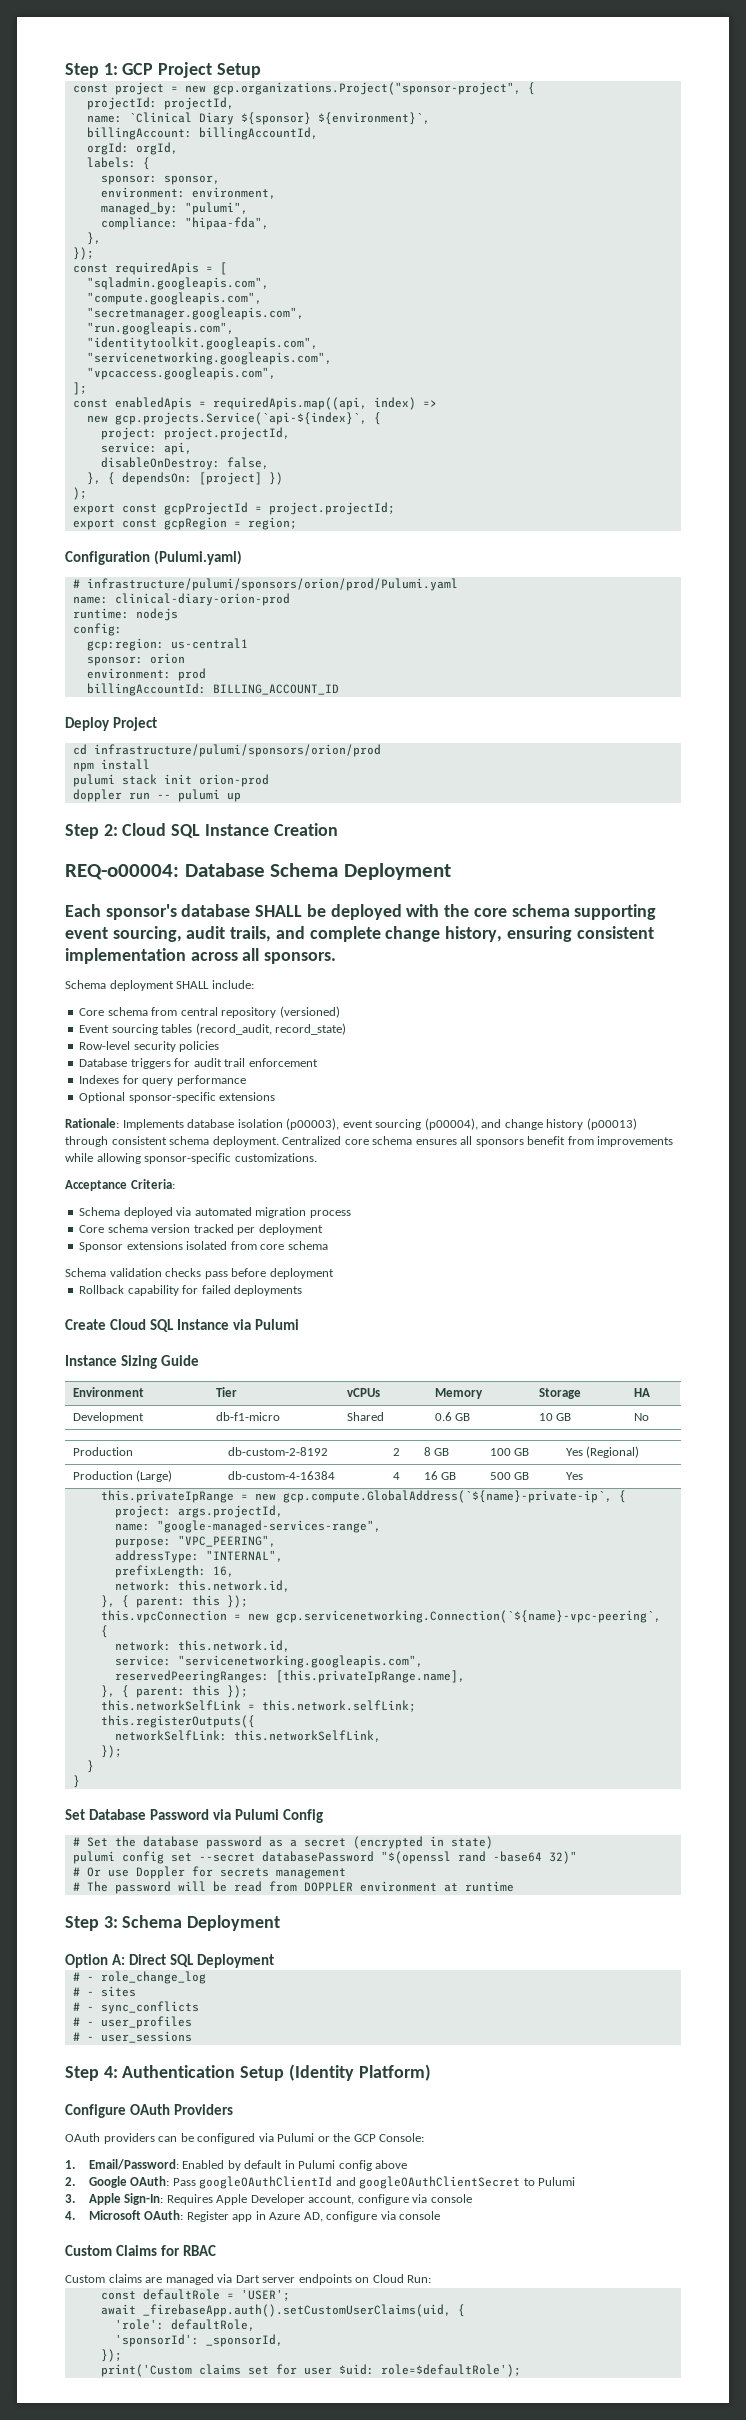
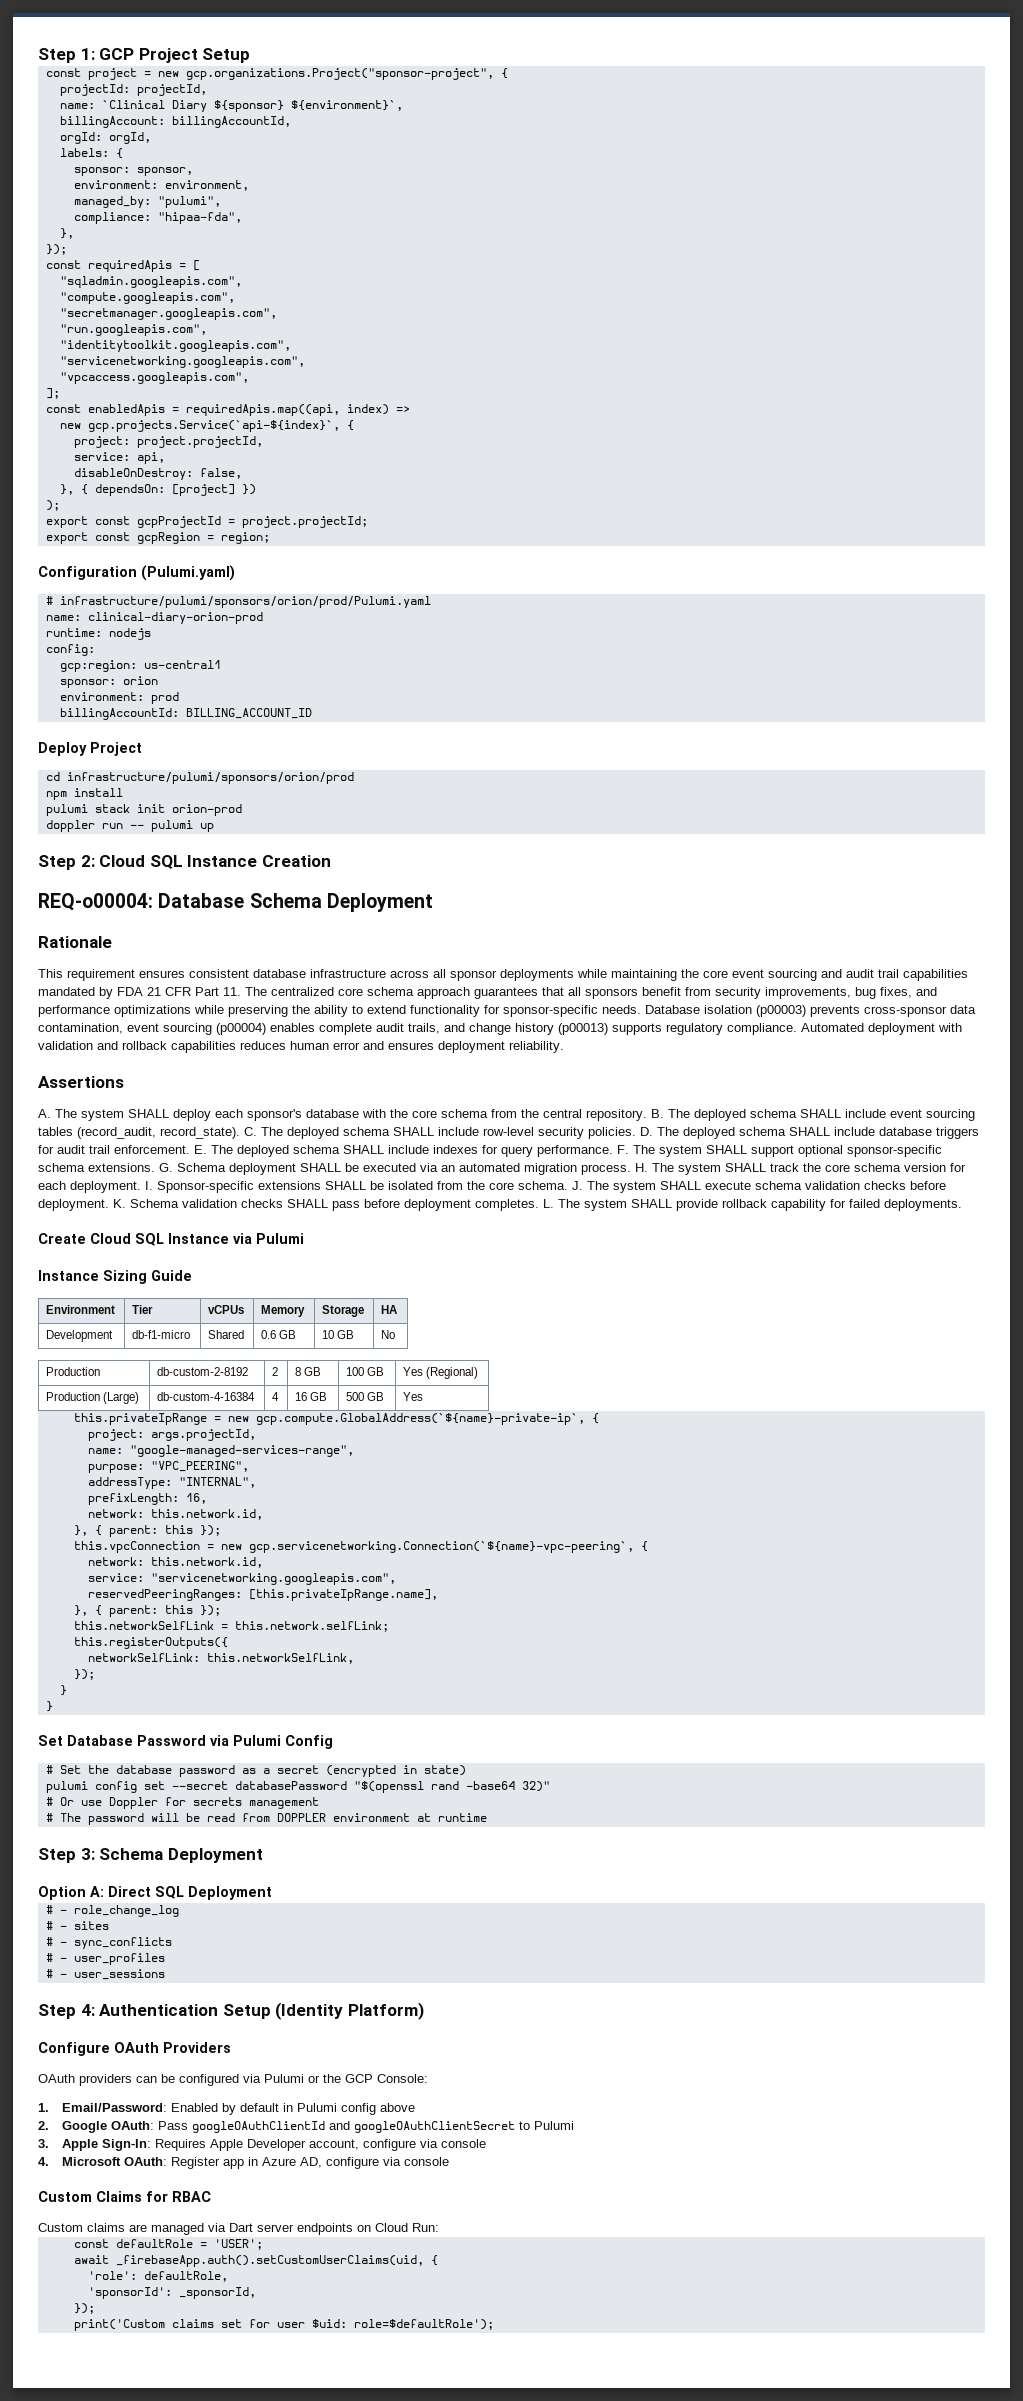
[65,904,657,920] [65,926,654,942] [65,948,337,964] [65,980,254,991] [79,1006,340,1018] [79,1023,347,1035] [79,1041,220,1052] [79,1058,318,1069] [79,1075,246,1086] [79,1092,276,1103] [65,1118,637,1130] [65,1136,674,1147] [65,1153,317,1164] [65,1179,175,1191] [79,1207,351,1218] [79,1224,323,1235] [79,1241,328,1252] Each sponsor's database SHALL be deployed with the core schema supporting event sourcing, audit trails, and complete change history, ensuring consistent implementation across all sponsors. // Schema deployment SHALL include: // Core schema from central repository (versioned) // Event sourcing tables (record_audit, record_state) // Row-level security policies // Database triggers for audit trail enforcement // Indexes for query performance // Optional sponsor-specific extensions // Rationale: Implements database isolation (p00003), event sourcing (p00004), and change history (p00013) through consistent schema deployment. Centralized core schema ensures all sponsors benefit from improvements while allowing sponsor-specific customizations. // Acceptance Criteria: // Schema deployed via automated migration process // Core schema version tracked per deployment // Sponsor extensions isolated from core schema // -> [38,936,112,948] [38,969,968,981] [38,987,937,999] [38,1005,976,1017] [38,1023,962,1035] [38,1041,564,1053] [38,1076,124,1088] [38,1109,975,1121] [38,1127,979,1139] [38,1145,942,1157] [38,1163,966,1175] [38,1181,946,1193] [38,1199,126,1211] Rationale // This requirement ensures consistent database infrastructure across all sponsor deployments while maintaining the core event sourcing and audit trail capabilities mandated by FDA 21 CFR Part 11. The centralized core schema approach guarantees that all sponsors benefit from security improvements, bug fixes, and performance optimizations while preserving the ability to extend functionality for sponsor-specific needs. Database isolation (p00003) prevents cross-sponsor data contamination, event sourcing (p00004) enables complete audit trails, and change history (p00013) supports regulatory compliance. Automated deployment with validation and rollback capabilities reduces human error and ensures deployment reliability. // Assertions // A. The system SHALL deploy each sponsor's database with the core schema from the central repository. B. The deployed schema SHALL include event sourcing tables (record_audit, record_state). C. The deployed schema SHALL include row-level security policies. D. The deployed schema SHALL include database triggers for audit trail enforcement. E. The deployed schema SHALL include indexes for query performance. F. The system SHALL support optional sponsor-specific schema extensions. G. Schema deployment SHALL be executed via an automated migration process. H. The system SHALL track the core schema version for each deployment. I. Sponsor-specific extensions SHALL be isolated from the core schema. J. The system SHALL execute schema validation checks before deployment. K.
(202, 1272) none -> [287,1199,328,1208] SHALL
[79,1285,125,1294] // Rollback -> [475,1199,767,1211] completes. L. The system SHALL provide rollback
[234,1285,303,1296] deployments -> [884,1199,962,1211] deployments.

